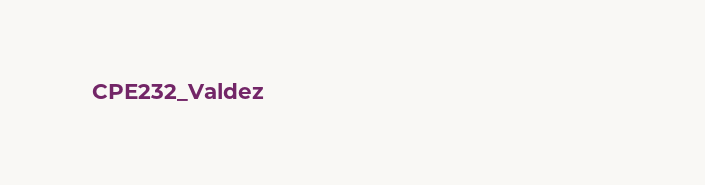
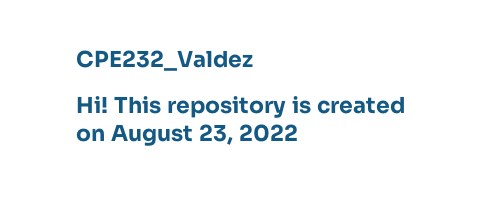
(264, 92) none -> [76,96,405,118] [76,124,298,146] // Hi! This repository is created on August 23, 2022

